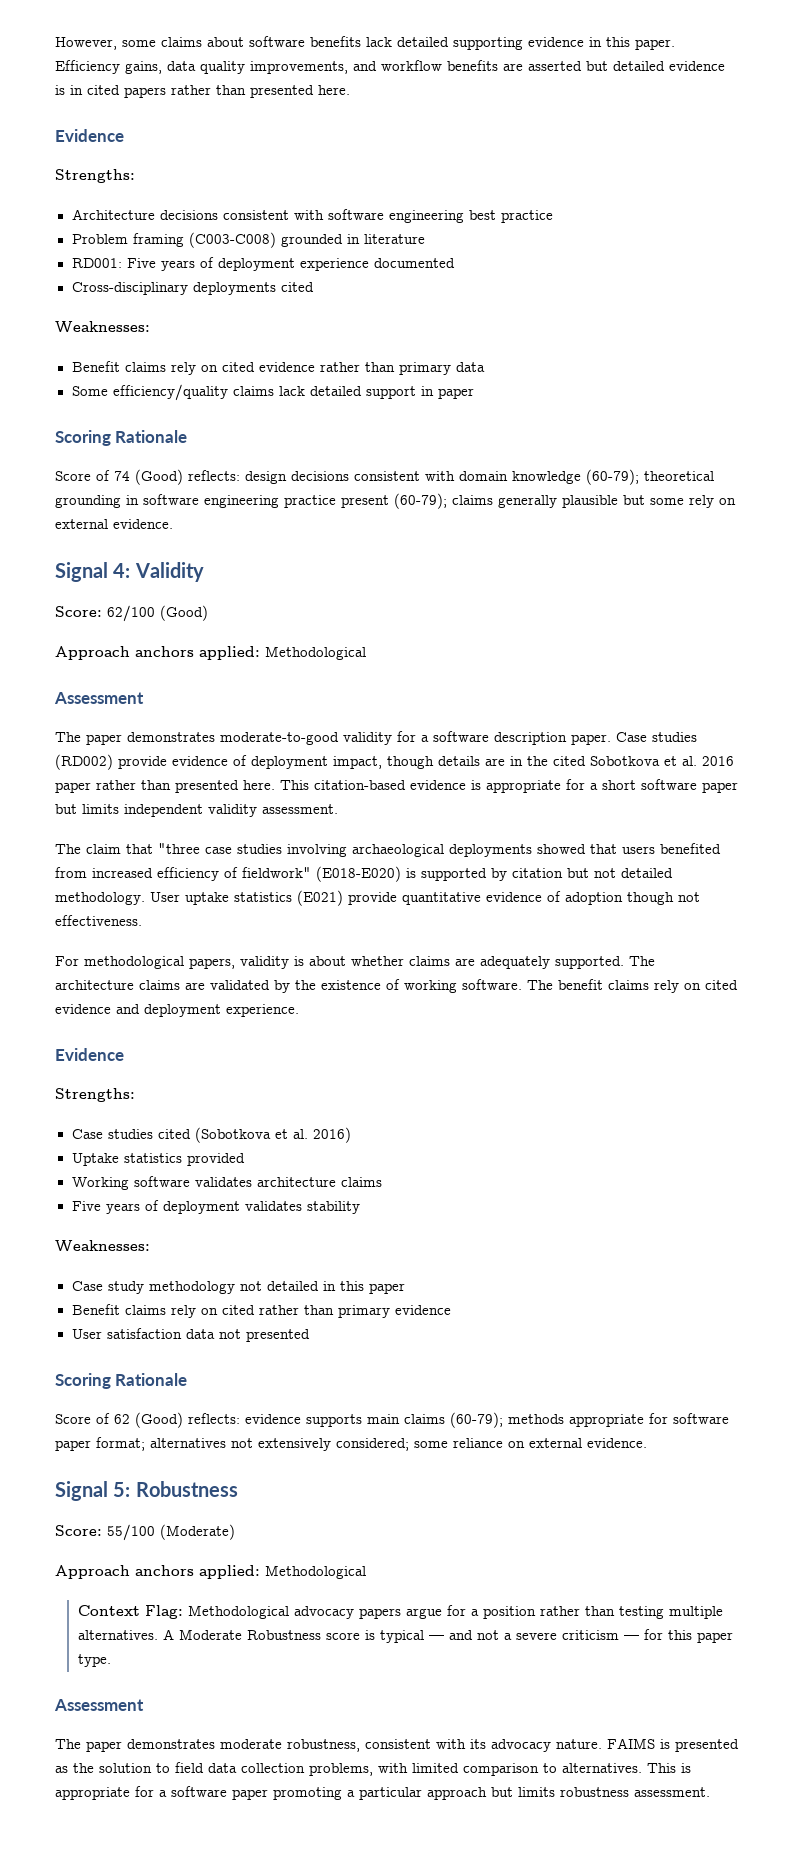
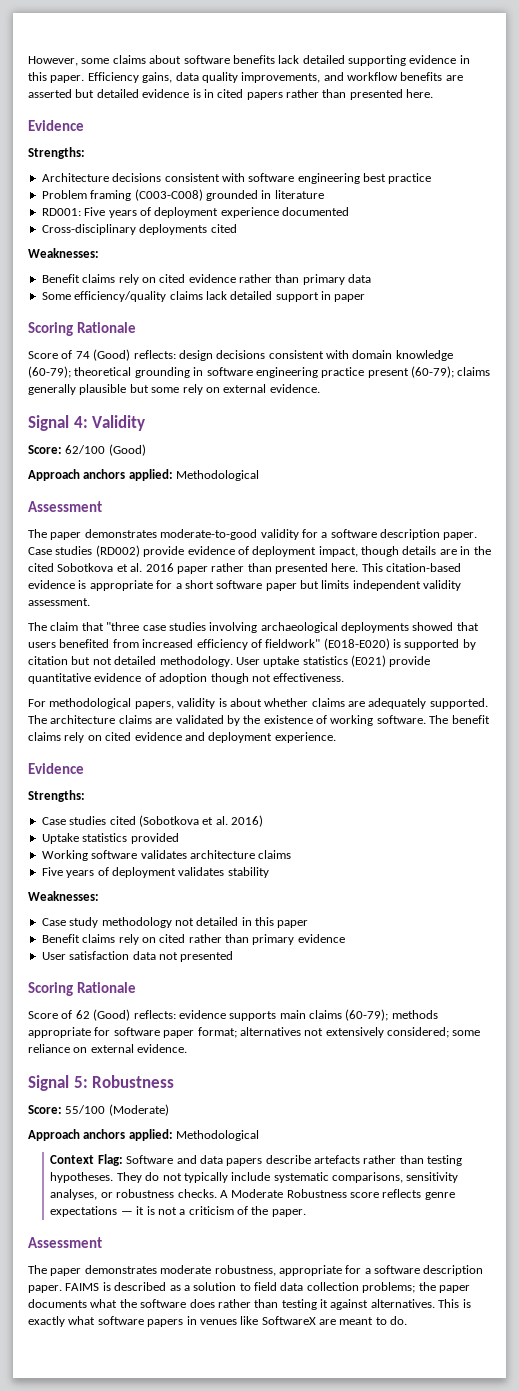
[187,1605,723,1619] [77,1629,733,1643] [77,1654,111,1667] Methodological advocacy papers argue for a position rather than testing multiple alternatives. A Moderate Robustness score is typical — and not a severe criticism — for this paper type. -> [126,1155,463,1166] [50,1172,459,1183] [50,1189,455,1200] [50,1206,306,1217] Software and data papers describe artefacts rather than testing hypotheses. They do not typically include systematic comparisons, sensitivity analyses, or robustness checks. A Moderate Robustness score reflects genre expectations — it is not a criticism of the paper.
[365,1738,739,1752] [55,1763,94,1773] consistent with its advocacy nature. FAIMS is presented as the -> [278,1265,484,1276] [28,1282,190,1293] appropriate for a software description paper. FAIMS is described as a
[309,1763,691,1776] [55,1786,710,1800] problems, with limited comparison to alternatives. This is appropriate for a software paper promoting a particular approach but limits robustness assessment. -> [362,1282,470,1293] [28,1299,471,1310] [28,1316,408,1327] problems; the paper documents what the software does rather than testing it against alternatives. This is exactly what software papers in venues like SoftwareX are meant to do.

